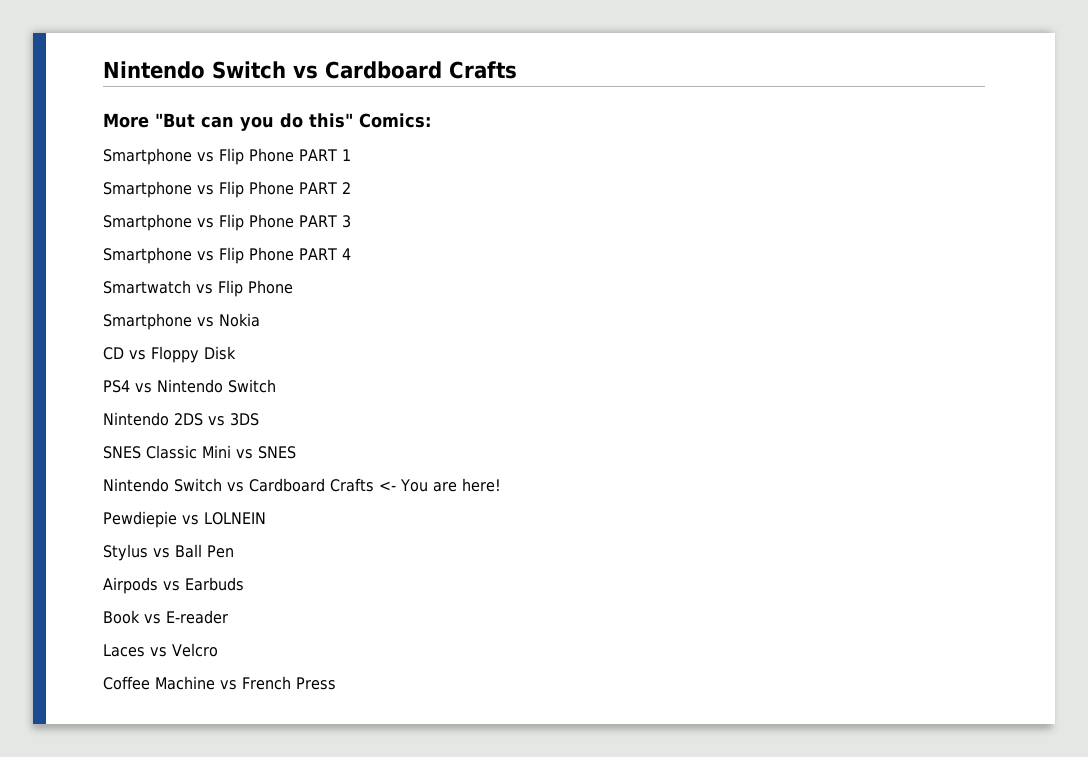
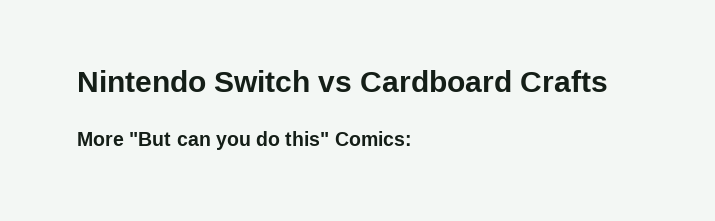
[103,148,351,165] [103,181,351,198] [103,214,351,231] [103,247,351,264] [103,280,293,297] [103,313,260,330] [103,346,236,363] [103,379,276,393] [103,412,259,426] [103,445,296,459] [103,478,501,492] [103,511,266,528] [103,544,234,561] [103,577,244,594] [103,610,228,624] [103,643,218,657] [103,676,336,690] // Smartphone vs Flip Phone PART 1 // Smartphone vs Flip Phone PART 2 // Smartphone vs Flip Phone PART 3 // Smartphone vs Flip Phone PART 4 // Smartwatch vs Flip Phone // Smartphone vs Nokia // CD vs Floppy Disk // PS4 vs Nintendo Switch // Nintendo 2DS vs 3DS // SNES Classic Mini vs SNES // Nintendo Switch vs Cardboard Crafts <- You are here! // Pewdiepie vs LOLNEIN // Stylus vs Ball Pen // Airpods vs Earbuds // Book vs E-reader // Laces vs Velcro // Coffee Machine vs French Press -> (412, 138) none

